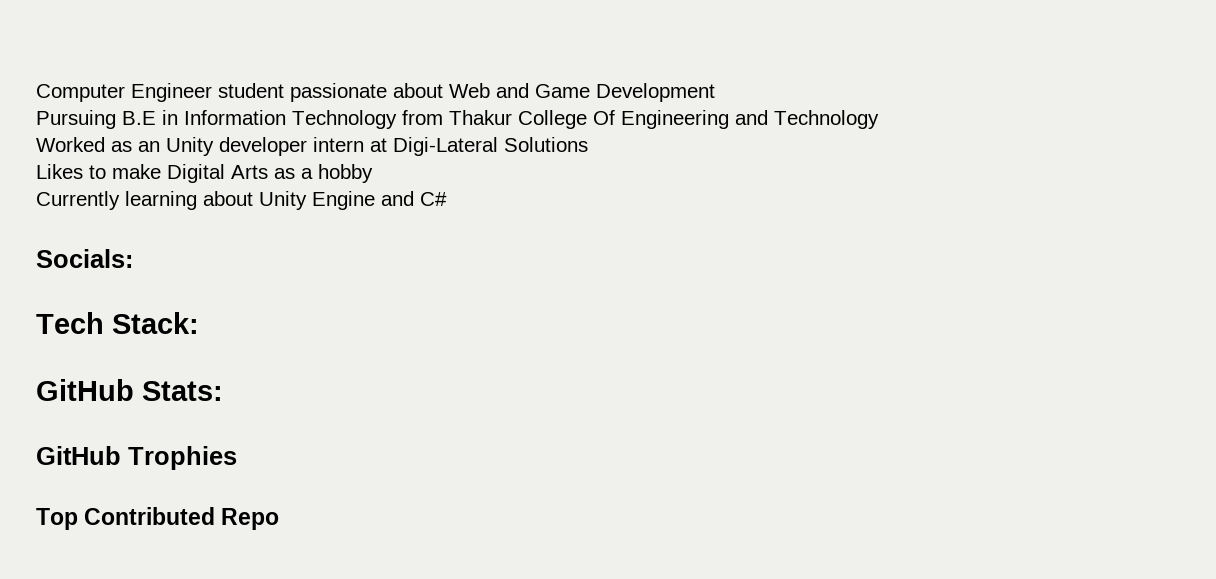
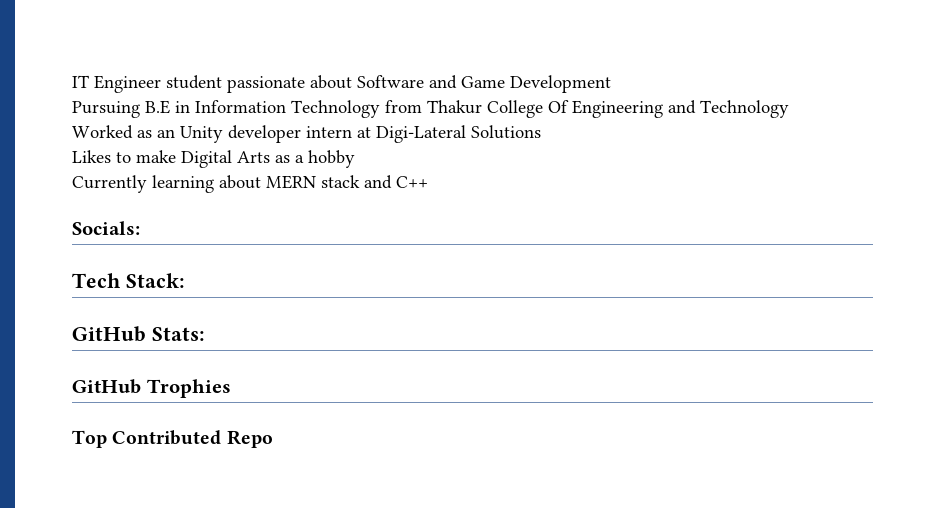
[36,84,125,102] Computer -> [72,75,89,88] IT
[449,83,490,98] Web -> [357,75,424,88] Software
[259,191,447,210] Unity Engine and C# -> [266,175,428,189] MERN stack and C++

